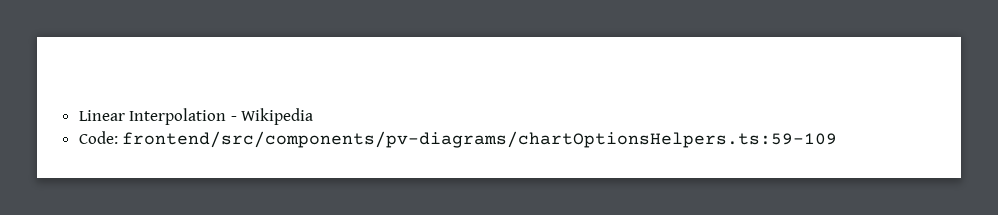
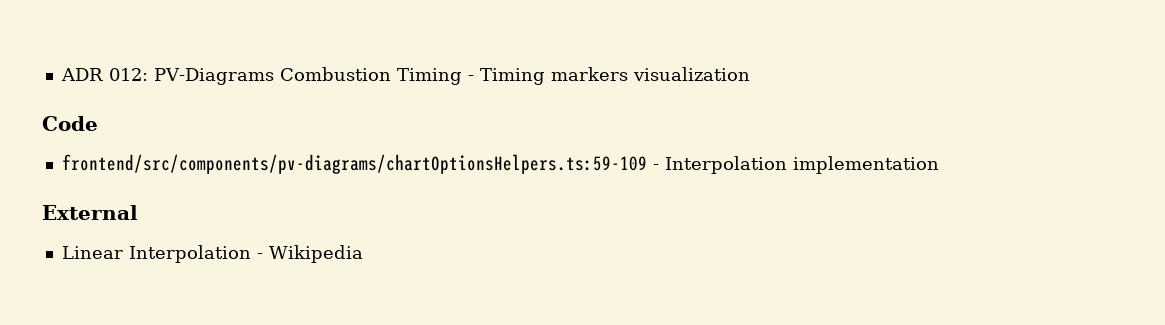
(78, 115) none -> [60,67,750,85] [42,116,98,131] [61,154,939,174] [42,205,138,220] ADR 012: PV-Diagrams Combustion Timing - Timing markers visualization // Code // frontend/src/components/pv-diagrams/chartOptionsHelpers.ts:59-109 - Interpolation implementation // External //
[78,131,838,148] // Code: frontend/src/components/pv-diagrams/chartOptionsHelpers.ts:59-109 -> (363, 254) none

